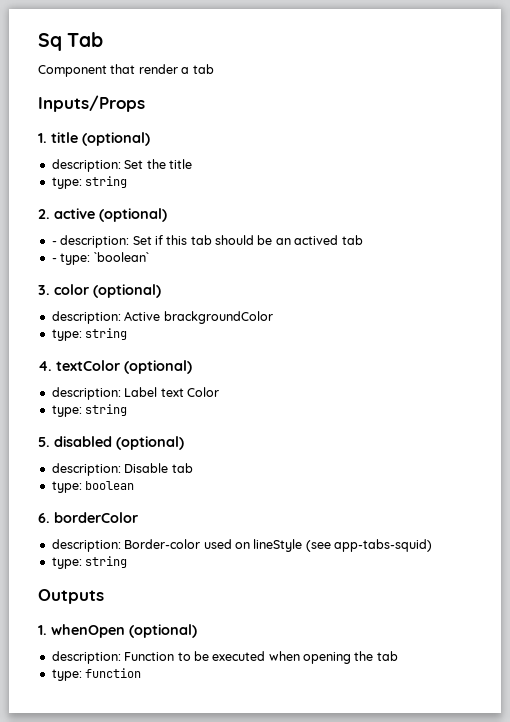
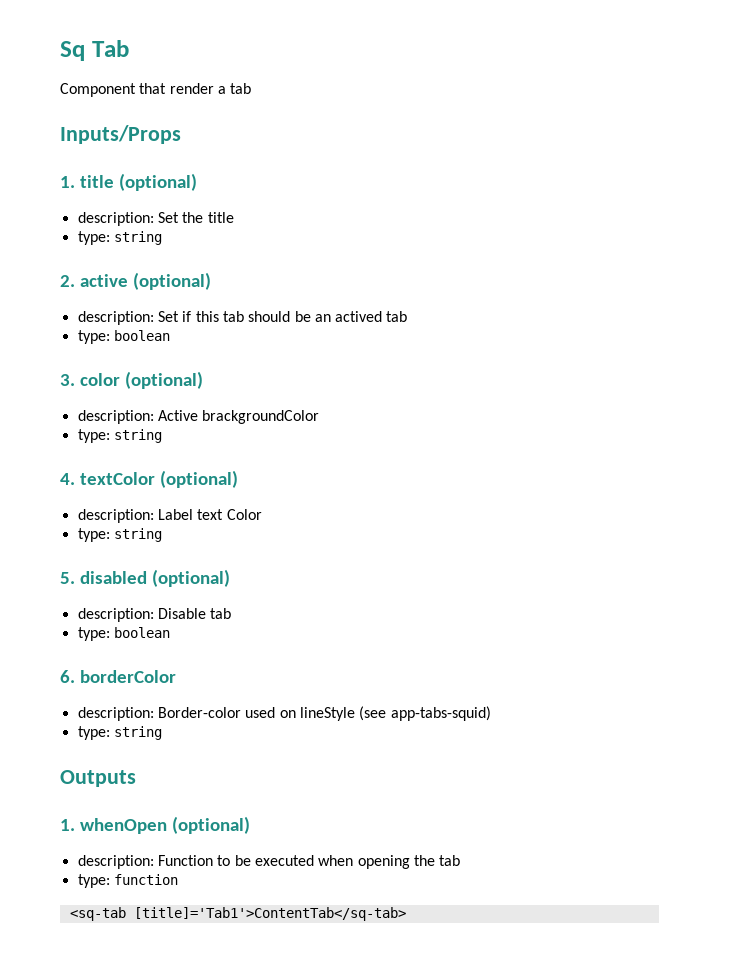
[51,241,57,245] - -> (211, 281) none
[51,252,149,265] - type: `boolean` -> [77,330,170,344] type: boolean
(142, 673) none -> [69,907,406,921] // <sq-tab [title]='Tab1'>ContentTab</sq-tab>

